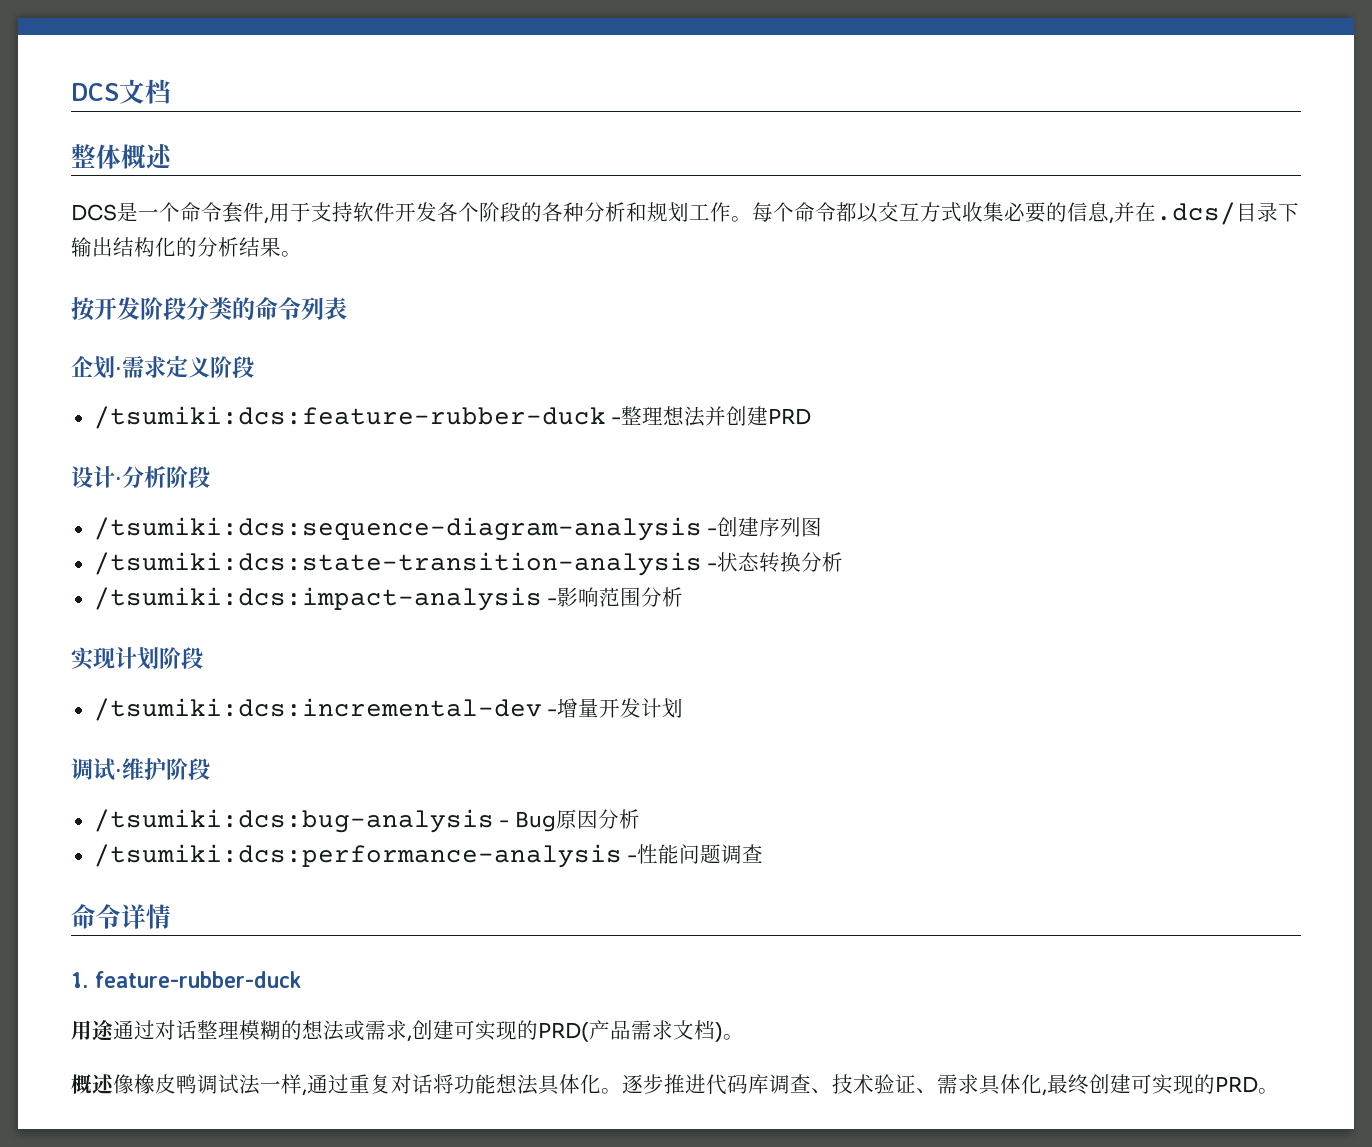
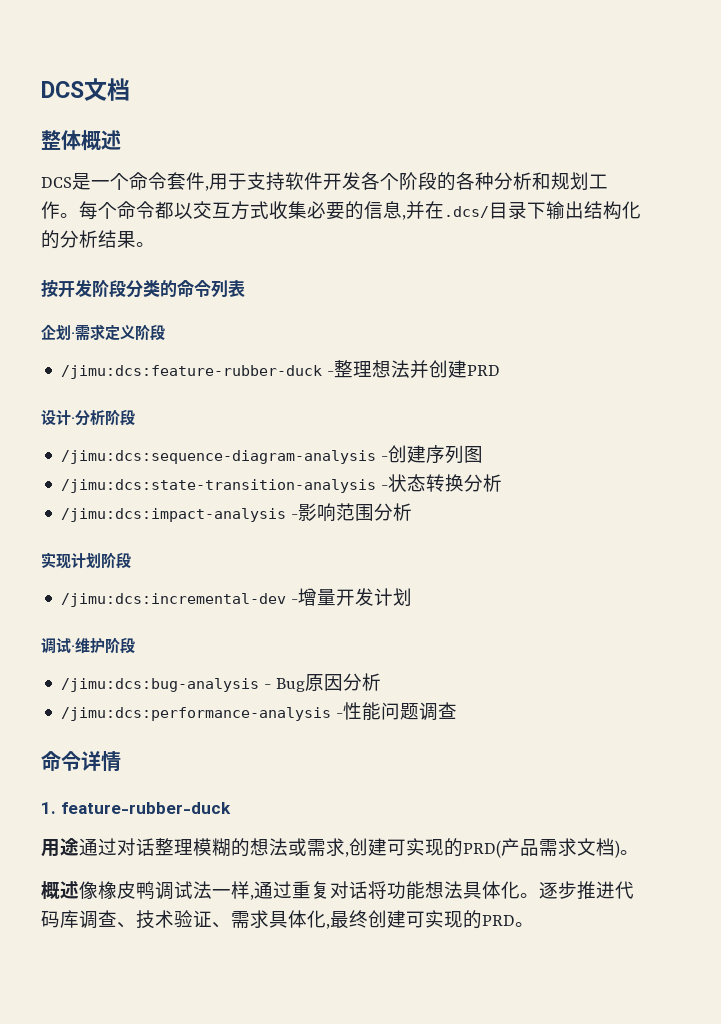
[93,406,606,429] /tsumiki:dcs:feature-rubber-duck -> [61,365,323,379] /jimu:dcs:feature-rubber-duck
[93,517,702,541] /tsumiki:dcs:sequence-diagram-analysis -> [61,450,377,464] /jimu:dcs:sequence-diagram-analysis
[93,552,702,576] /tsumiki:dcs:state-transition-analysis -> [61,479,377,493] /jimu:dcs:state-transition-analysis
[93,587,542,611] /tsumiki:dcs:impact-analysis -> [61,508,287,522] /jimu:dcs:impact-analysis
[93,698,542,721] /tsumiki:dcs:incremental-dev -> [61,593,287,607] /jimu:dcs:incremental-dev
[93,809,494,833] /tsumiki:dcs:bug-analysis -> [61,678,260,692] /jimu:dcs:bug-analysis
[93,844,622,868] /tsumiki:dcs:performance-analysis -> [61,707,332,721] /jimu:dcs:performance-analysis

